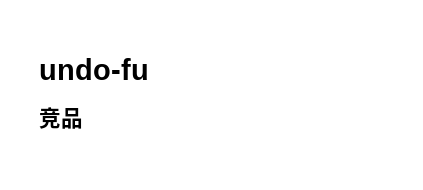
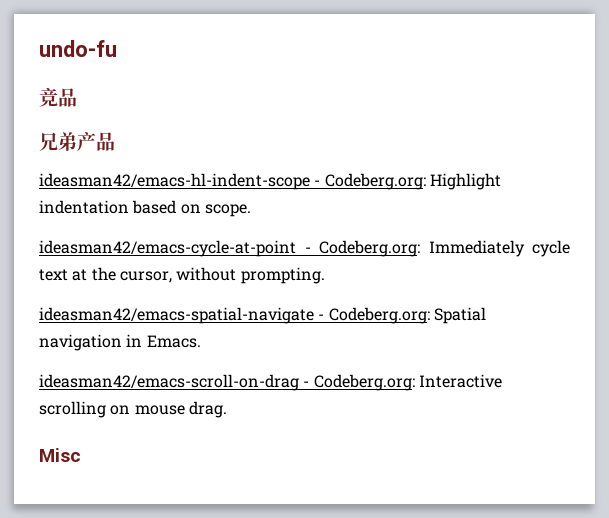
(83, 118) none -> [39,132,115,151] [39,173,501,190] [39,200,251,217] [39,240,570,257] [39,267,325,284] [39,307,486,324] [39,334,201,351] [39,374,502,391] [39,401,227,418] [39,448,81,462] // 兄弟产品 // ideasman42/emacs-hl-indent-scope - Codeberg.org: Highlight indentation based on scope. // ideasman42/emacs-cycle-at-point - Codeberg.org: Immediately cycle text at the cursor, without prompting. // ideasman42/emacs-spatial-navigate - Codeberg.org: Spatial navigation in Emacs. // ideasman42/emacs-scroll-on-drag - Codeberg.org: Interactive scrolling on mouse drag. // Misc

